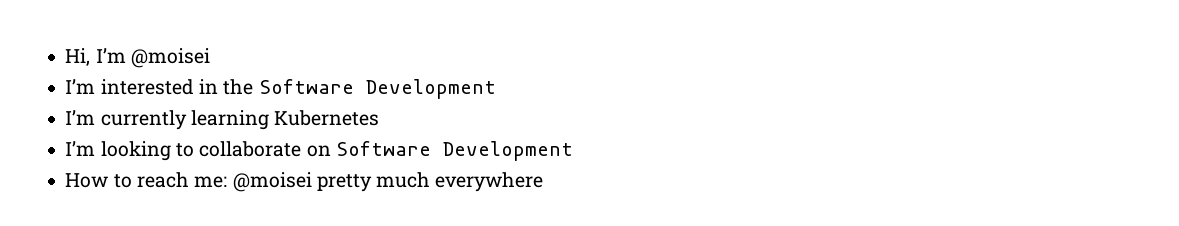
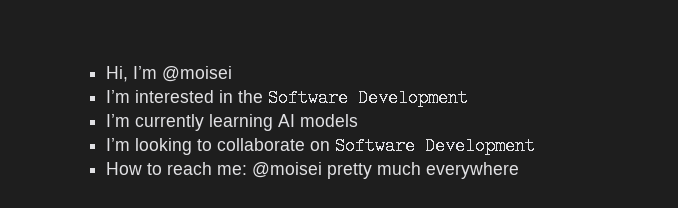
[274,110,380,126] Kubernetes -> [278,114,359,127] AI models

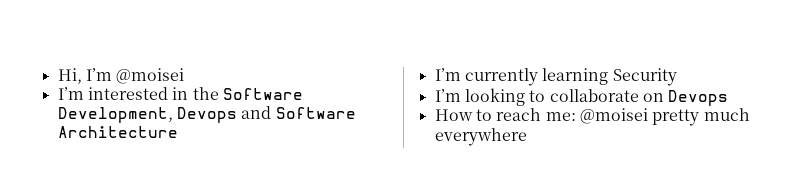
[358,89,469,107] Development -> [57,106,356,123] [57,126,178,138] Development, Devops and Software Architecture
[278,114,359,127] AI models -> [612,68,677,86] Security
[335,137,536,155] Software Development -> [668,90,729,106] Devops

